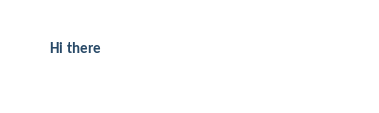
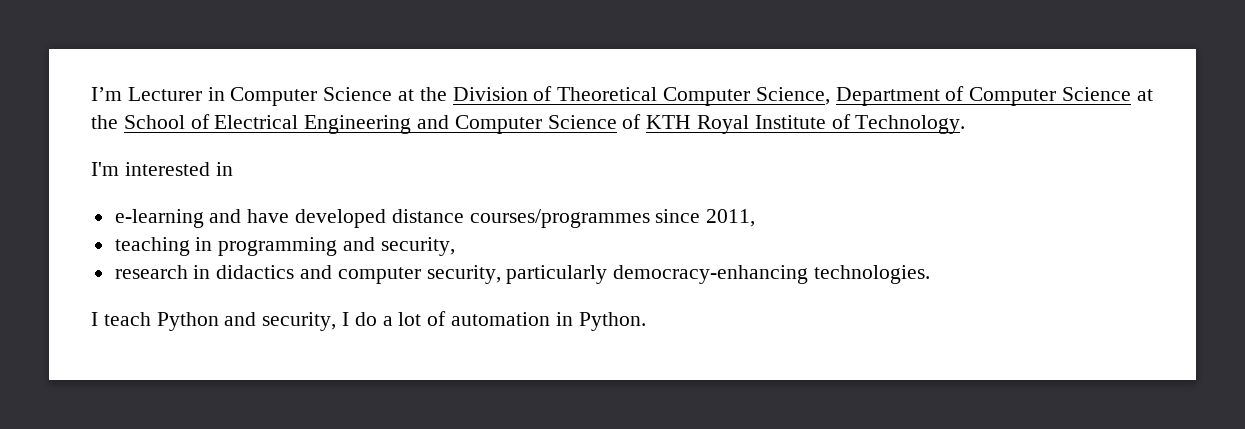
[50,42,102,53] Hi there -> [91,86,1153,106] [91,114,966,134] [91,162,233,176] [114,209,756,228] [114,237,455,256] [114,265,931,284] [91,311,646,331] I’m Lecturer in Computer Science at the Division of Theoretical Computer Science, Department of Computer Science at the School of Electrical Engineering and Computer Science of KTH Royal Institute of Technology. // I'm interested in // e-learning and have developed distance courses/programmes since 2011, // teaching in programming and security, // research in didactics and computer security, particularly democracy-enhancing technologies. // I teach Python and security, I do a lot of automation in Python.

